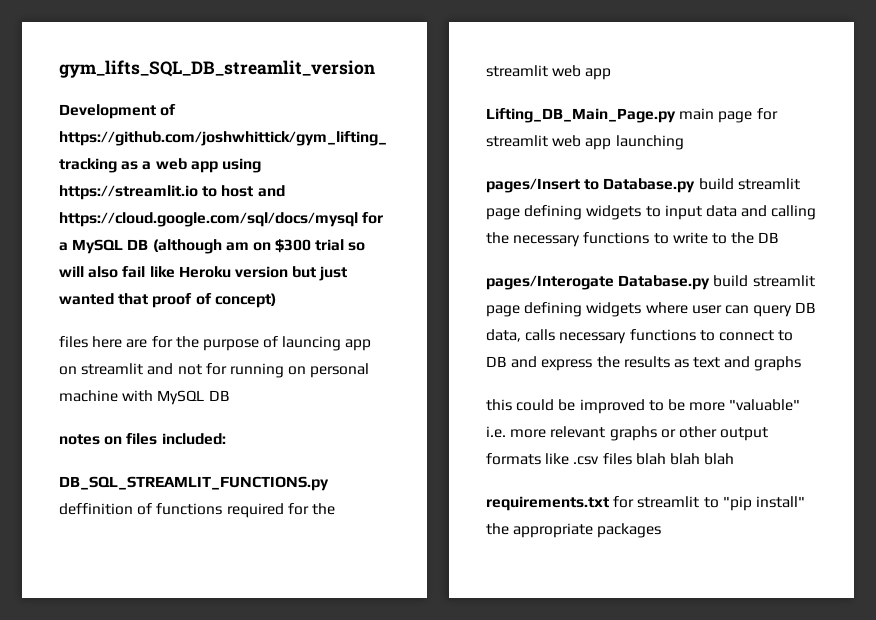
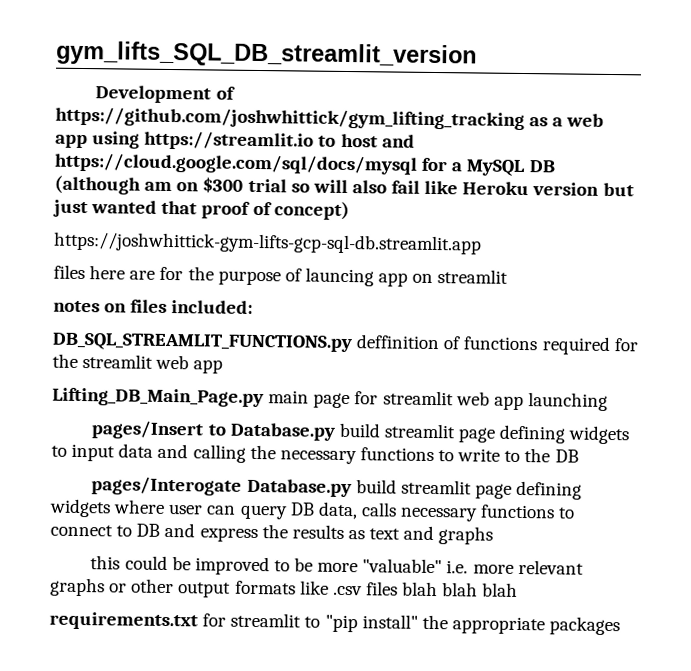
(276, 300) none -> [53,231,482,255] // https://joshwhittick-gym-lifts-gcp-sql-db.streamlit.app
[147,363,370,378] [59,390,230,405] and not for running on personal machine with MySQL DB -> (509, 276) none

